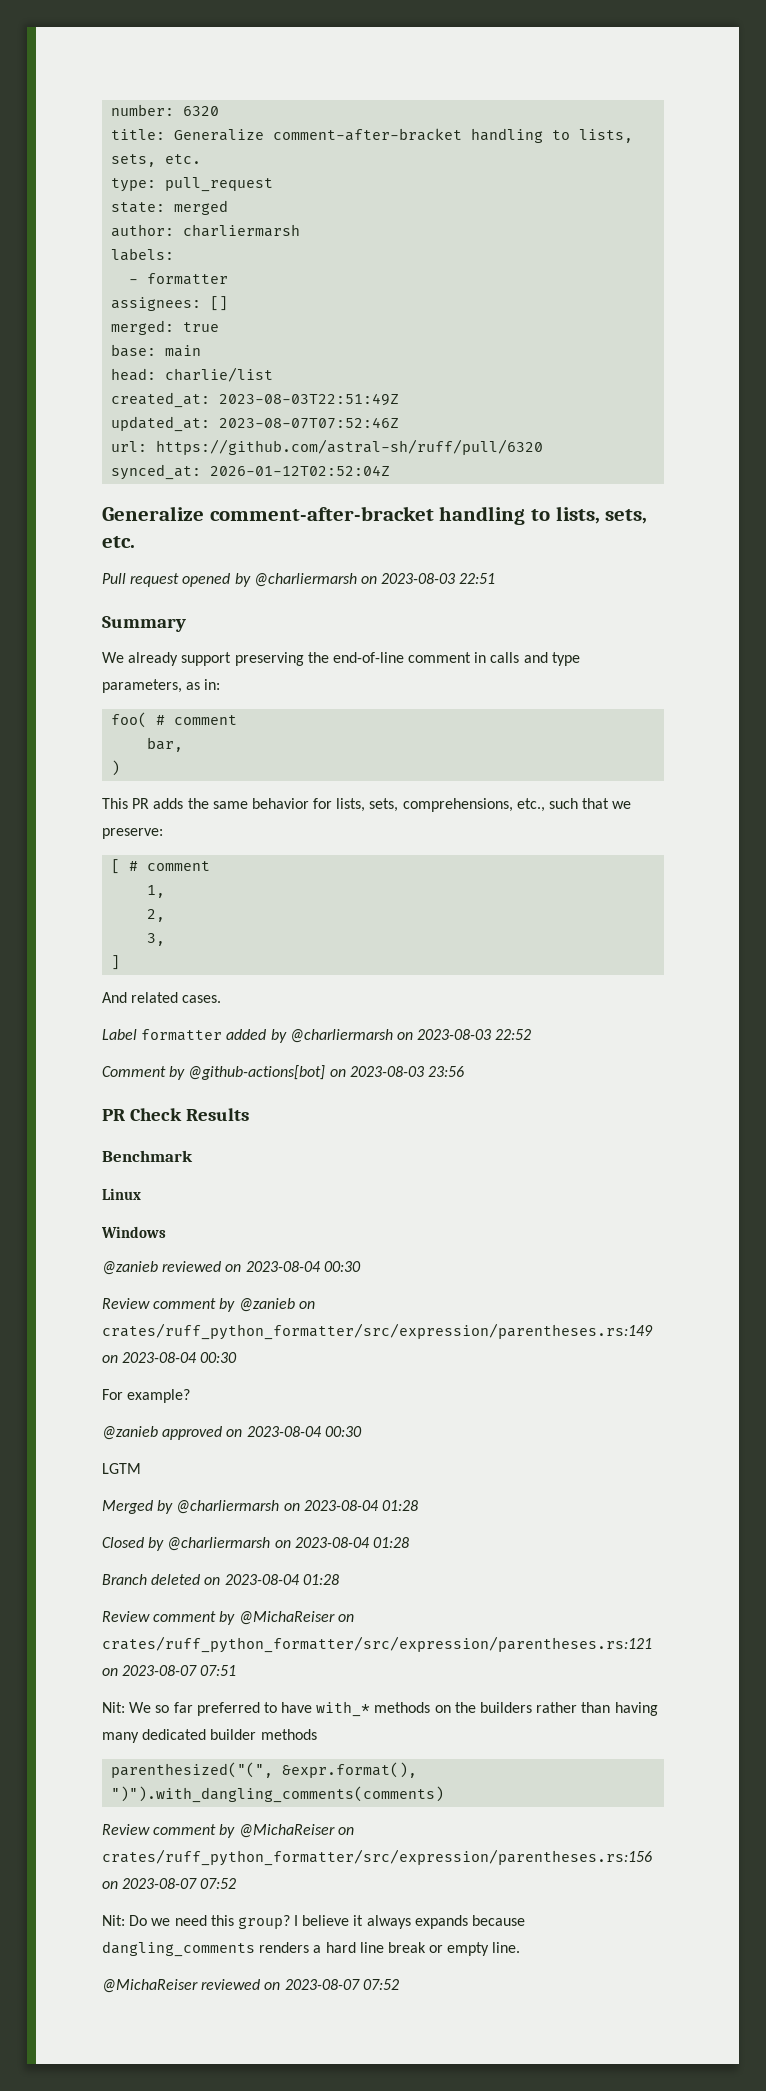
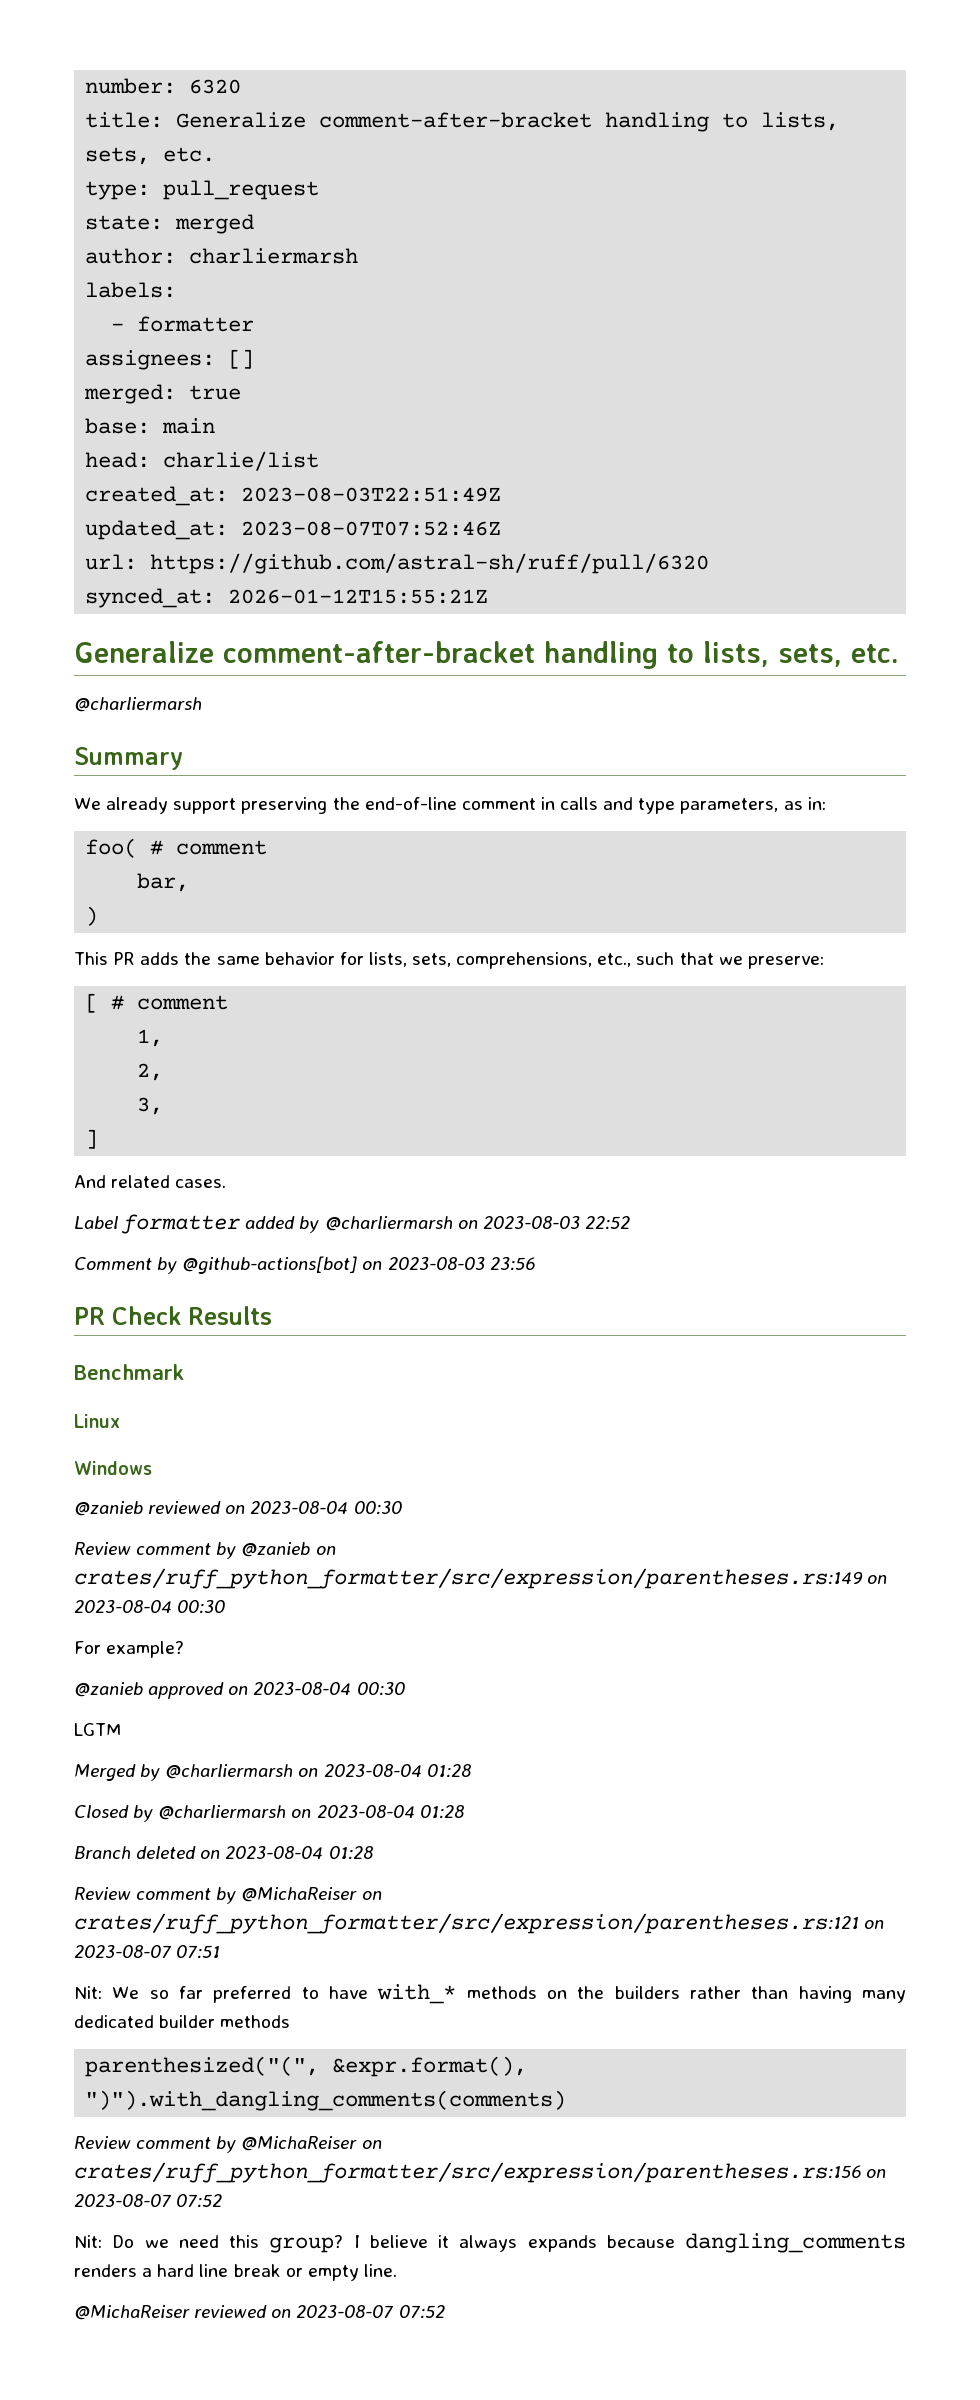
[210,465,391,476] [102,506,648,525] [102,536,135,548] [102,573,496,587] 2026-01-12T02:52:04Z // Generalize comment-after-bracket handling to lists, sets, etc. // Pull request opened by @charliermarsh on 2023-08-03 22:51 -> [228,589,489,604] [74,641,899,669] [74,697,202,712] 2026-01-12T15:55:21Z // Generalize comment-after-bracket handling to lists, sets, etc. // @charliermarsh

